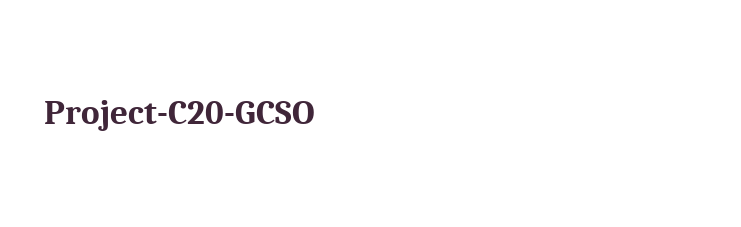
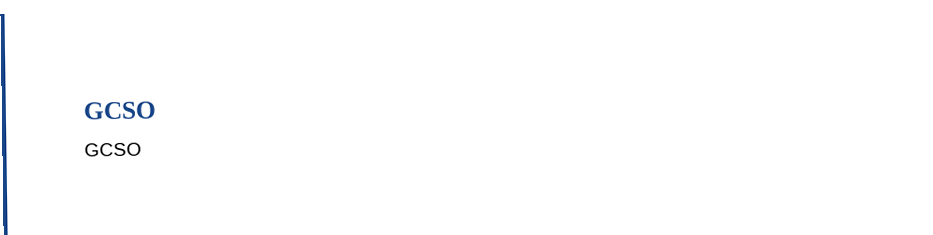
[44,100,315,131] Project-C20-GCSO -> [83,101,156,120] [84,142,142,157] GCSO // GCSO

